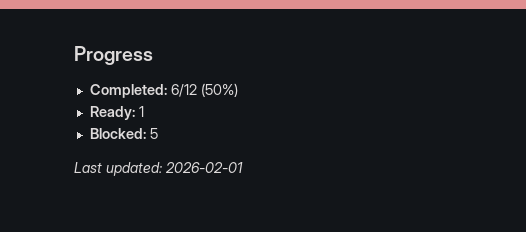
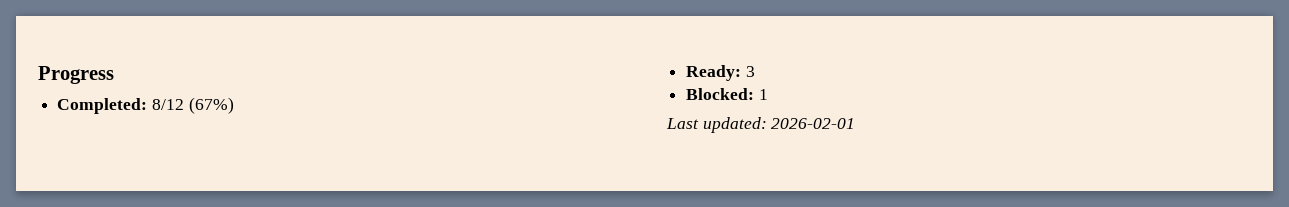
[170,83,238,97] 6/12 (50%) -> [151,97,234,114] 8/12 (67%)
[138,106,144,117] 1 -> [745,66,755,77] 3
[149,128,158,139] 5 -> [758,89,768,100] 1

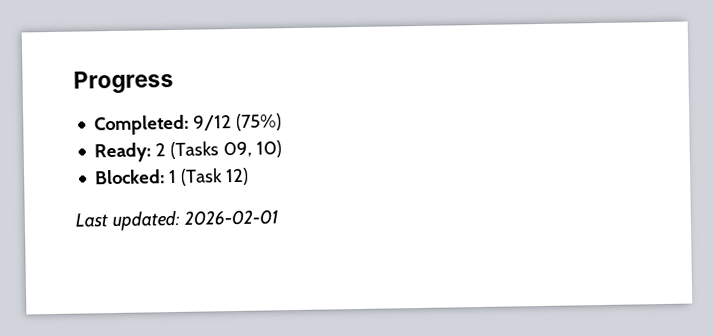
[151,97,234,114] 8/12 (67%) -> [193,113,283,131] 9/12 (75%)
[745,66,755,77] 3 -> [155,140,283,160] 2 (Tasks 09, 10)
(768, 94) none -> [180,167,250,186] (Task 12)

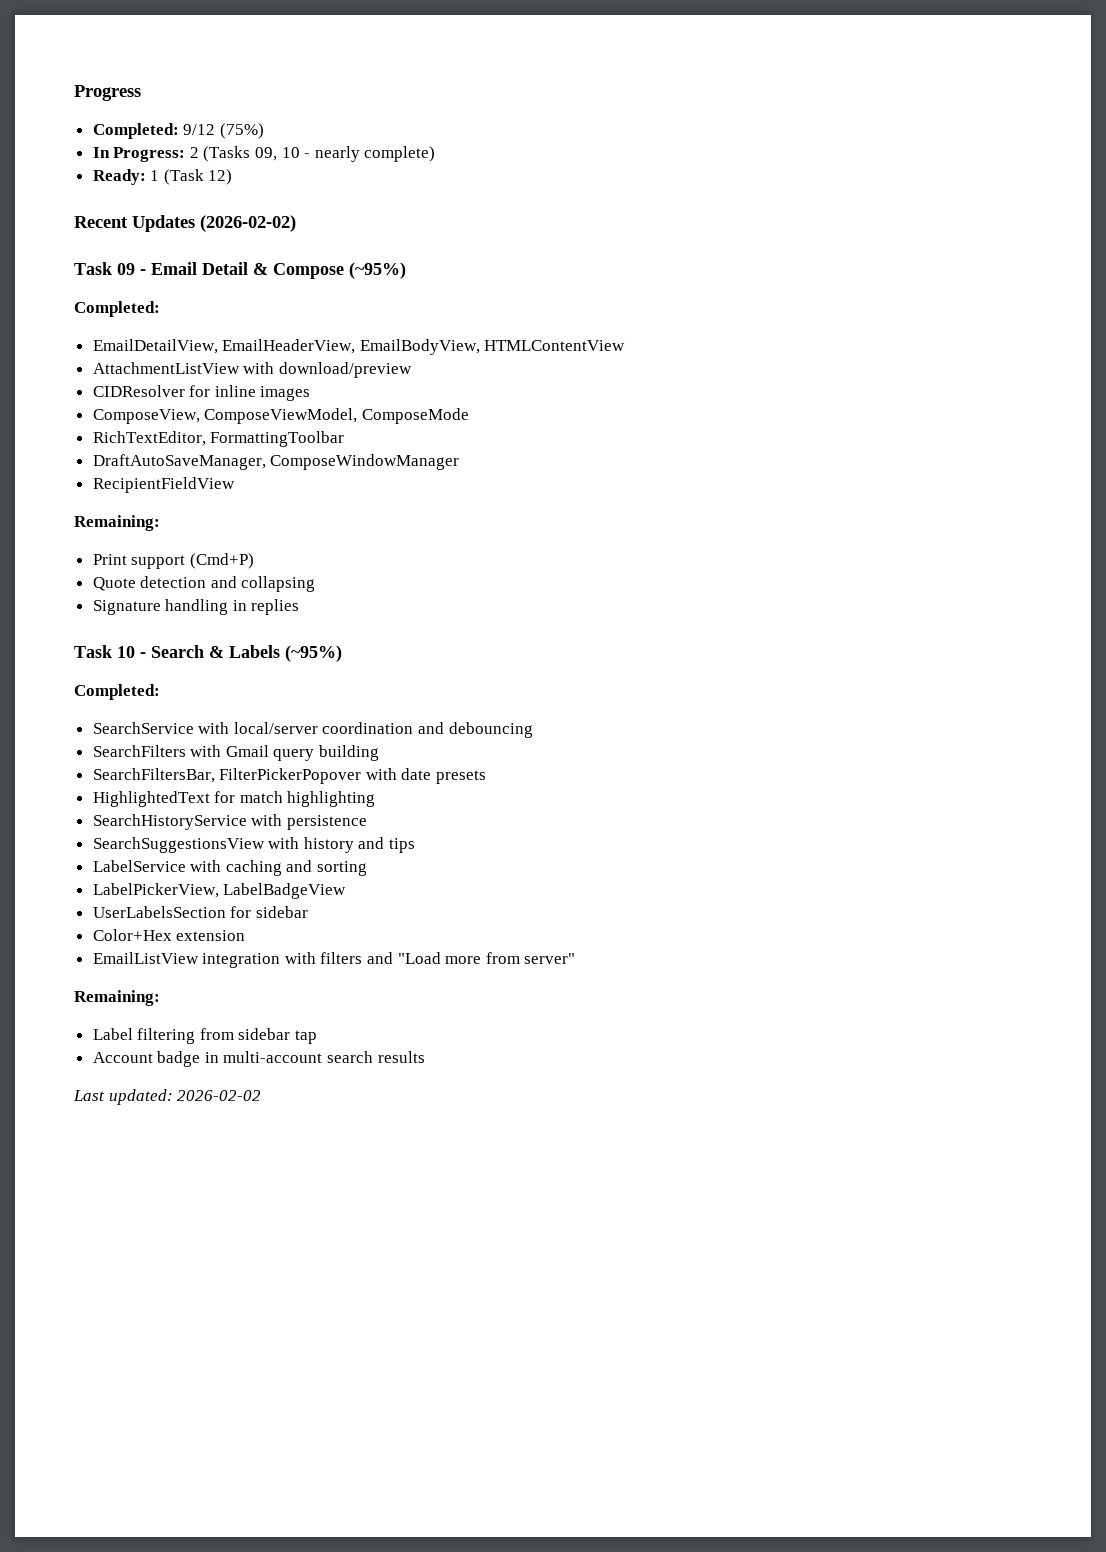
[94,142,152,163] Ready: -> [92,147,186,162] In Progress:
[256,140,283,158] [95,167,250,186] 10) // Blocked: 1 (Task 12) -> [281,146,436,162] [92,169,233,185] [74,215,296,232] [74,262,406,279] [74,301,160,317] [92,339,626,355] [92,362,412,378] [92,385,311,401] [92,408,469,424] [92,431,345,447] [92,454,460,470] [92,477,235,493] [74,515,160,531] [92,553,254,569] [92,576,316,592] [92,599,300,615] [74,645,342,662] [74,684,160,700] [92,722,533,738] [92,745,380,761] [92,768,487,784] [92,791,376,807] [92,814,367,830] [92,837,416,853] [92,860,368,876] [92,883,347,899] [92,906,308,918] [92,929,246,941] [92,952,576,968] [74,990,160,1006] [92,1028,318,1044] [92,1051,425,1067] 10 - nearly complete) // Ready: 1 (Task 12) // Recent Updates (2026-02-02) // Task 09 - Email Detail & Compose (~95%) // Completed: // EmailDetailView, EmailHeaderView, EmailBodyView, HTMLContentView // AttachmentListView with download/preview // CIDResolver for inline images // ComposeView, ComposeViewModel, ComposeMode // RichTextEditor, FormattingToolbar // DraftAutoSaveManager, ComposeWindowManager // RecipientFieldView // Remaining: // Print support (Cmd+P) // Quote detection and collapsing // Signature handling in replies // Task 10 - Search & Labels (~95%) // Completed: // SearchService with local/server coordination and debouncing // SearchFilters with Gmail query building // SearchFiltersBar, FilterPickerPopover with date presets // HighlightedText for match highlighting // SearchHistoryService with persistence // SearchSuggestionsView with history and tips // LabelService with caching and sorting // LabelPickerView, LabelBadgeView // UserLabelsSection for sidebar // Color+Hex extension // EmailListView integration with filters and "Load more from server" // Remaining: // Label filtering from sidebar tap // Account badge in multi-account search results
[183,209,278,226] 2026-02-01 -> [177,1090,262,1101] 2026-02-02

